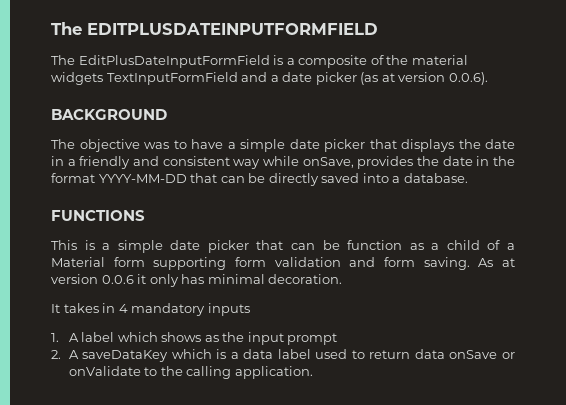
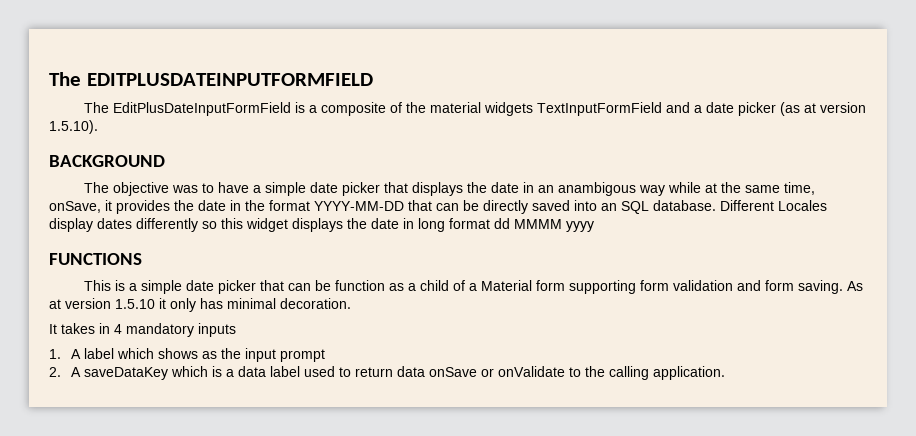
[448,72,488,85] 0.0.6). -> [49,120,98,134] 1.5.10).
[67,156,354,169] a friendly and consistent way while onSave, -> [538,182,816,196] [49,200,112,213] an anambigous way while at the same time, onSave, it
[392,176,401,183] a -> [601,201,649,214] an SQL
(468, 178) none -> [720,200,827,211] [49,218,594,232] Different Locales display dates differently so this widget displays the date in long format dd MMMM yyyy
[101,275,134,284] 0.0.6 -> [115,299,155,309] 1.5.10

